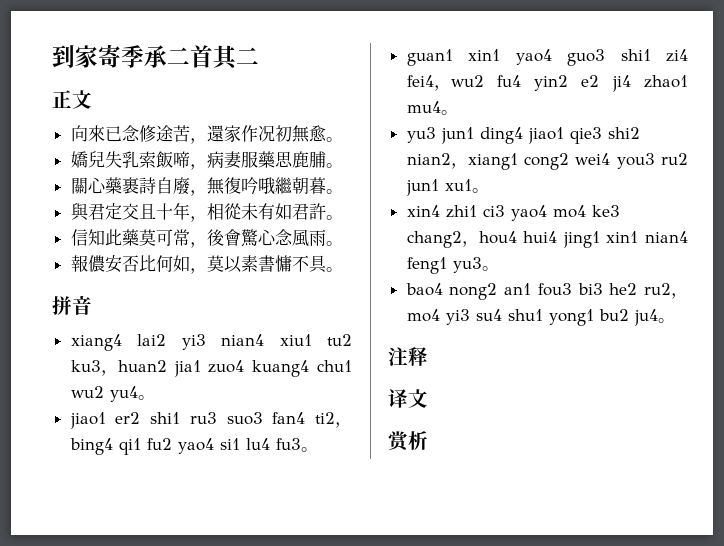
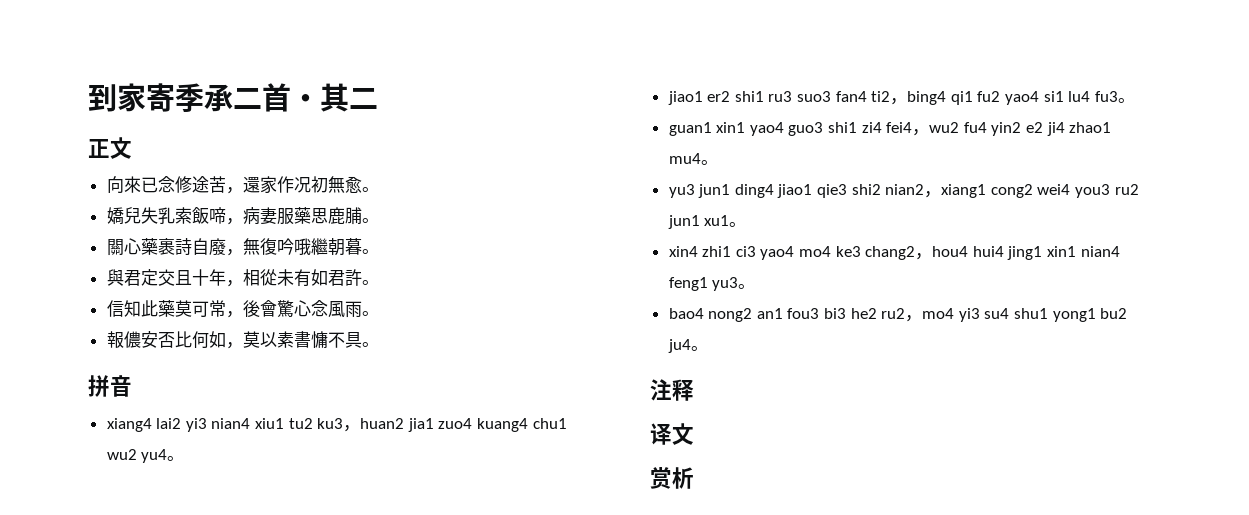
(213, 56) none -> [291,94,320,109] ・

